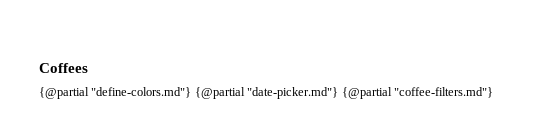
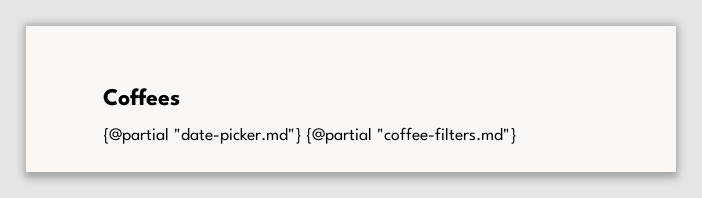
[91,87,245,99] "define-colors.md"} {@partial -> (169, 135) none

